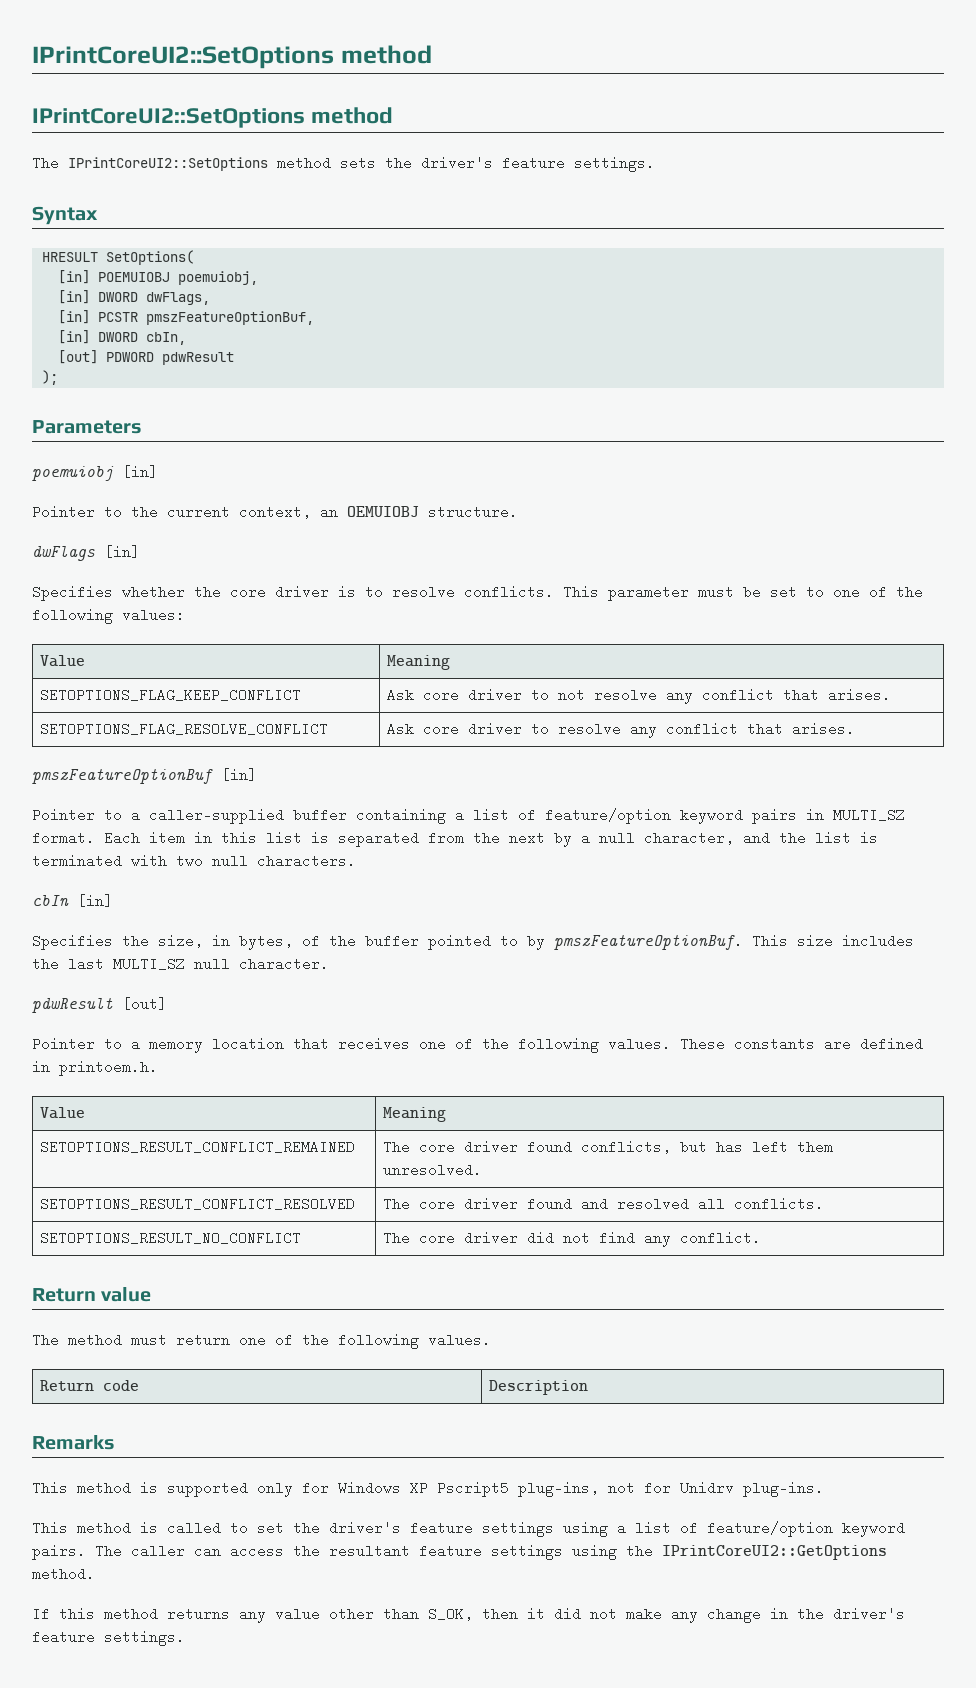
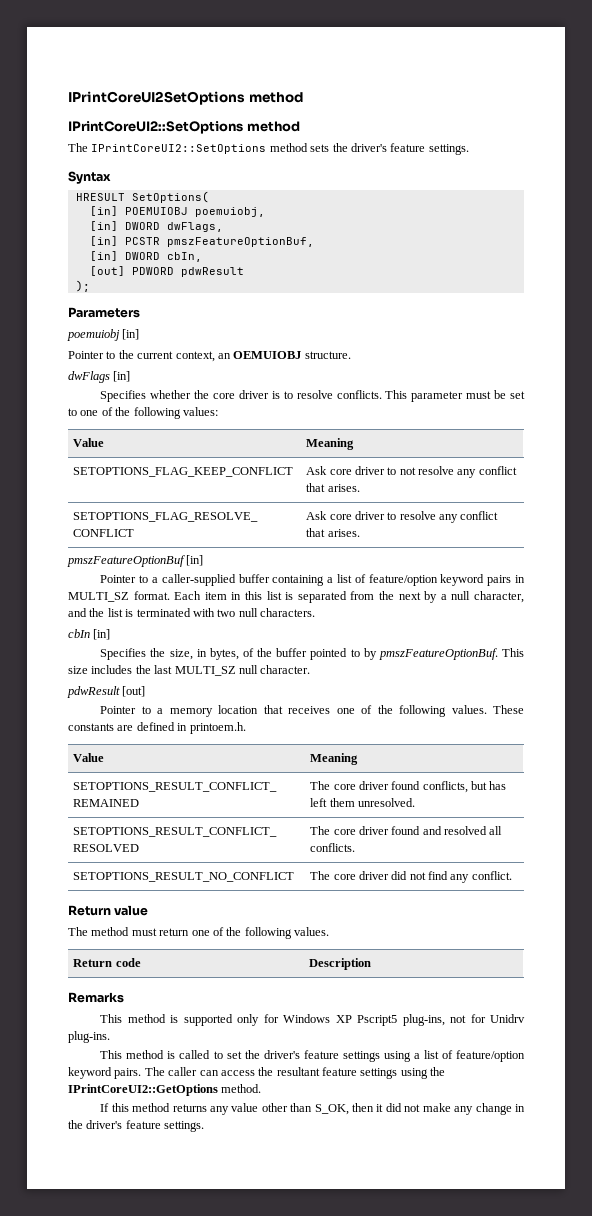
[32,46,334,69] IPrintCoreUI2::SetOptions -> [68,91,245,105] IPrintCoreUI2SetOptions

